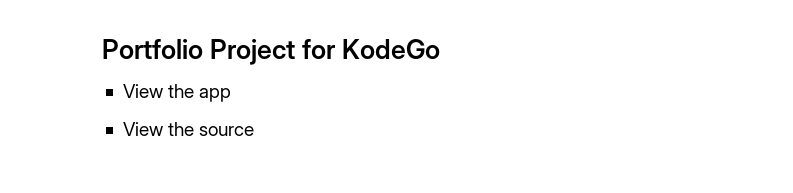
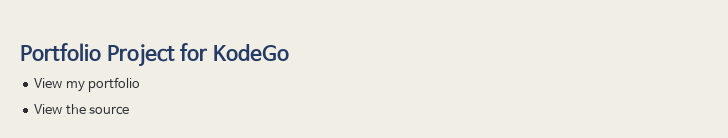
[168,84,232,102] the app -> [65,77,141,92] my portfolio

